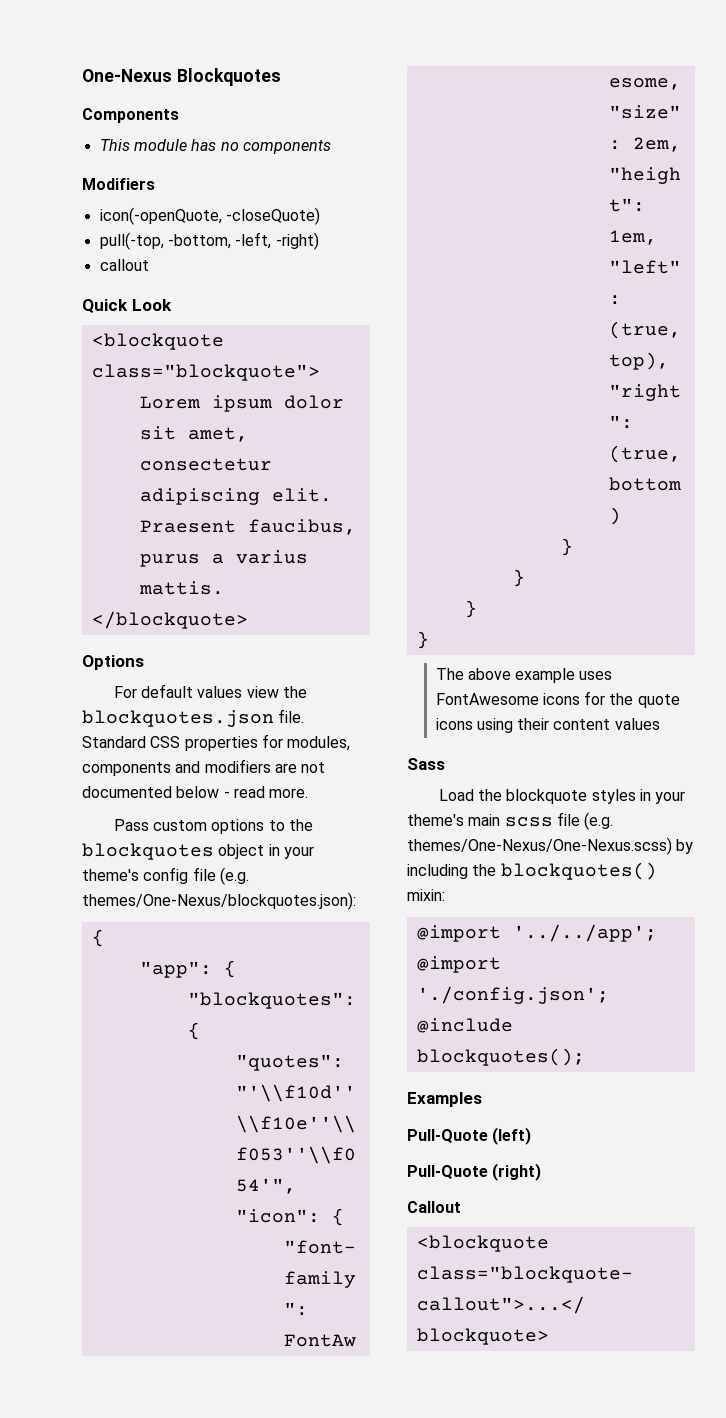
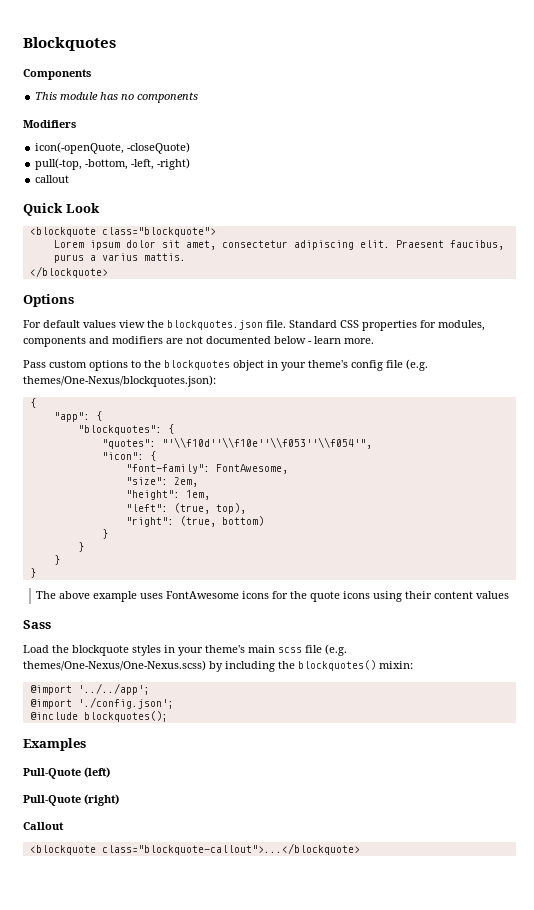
[82,69,172,82] One-Nexus -> (23, 44) none
[233,786,265,798] read -> [314,336,341,344] learn

